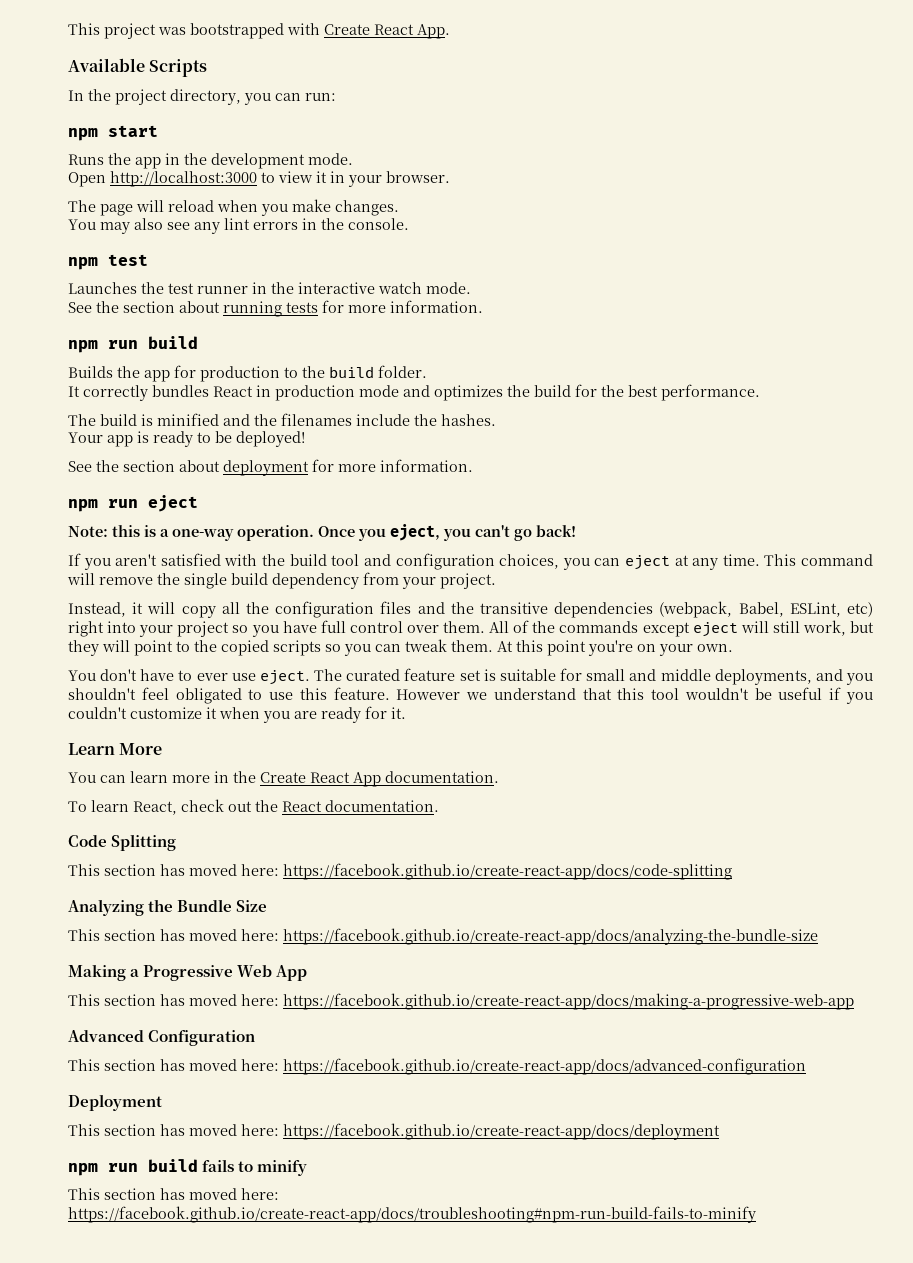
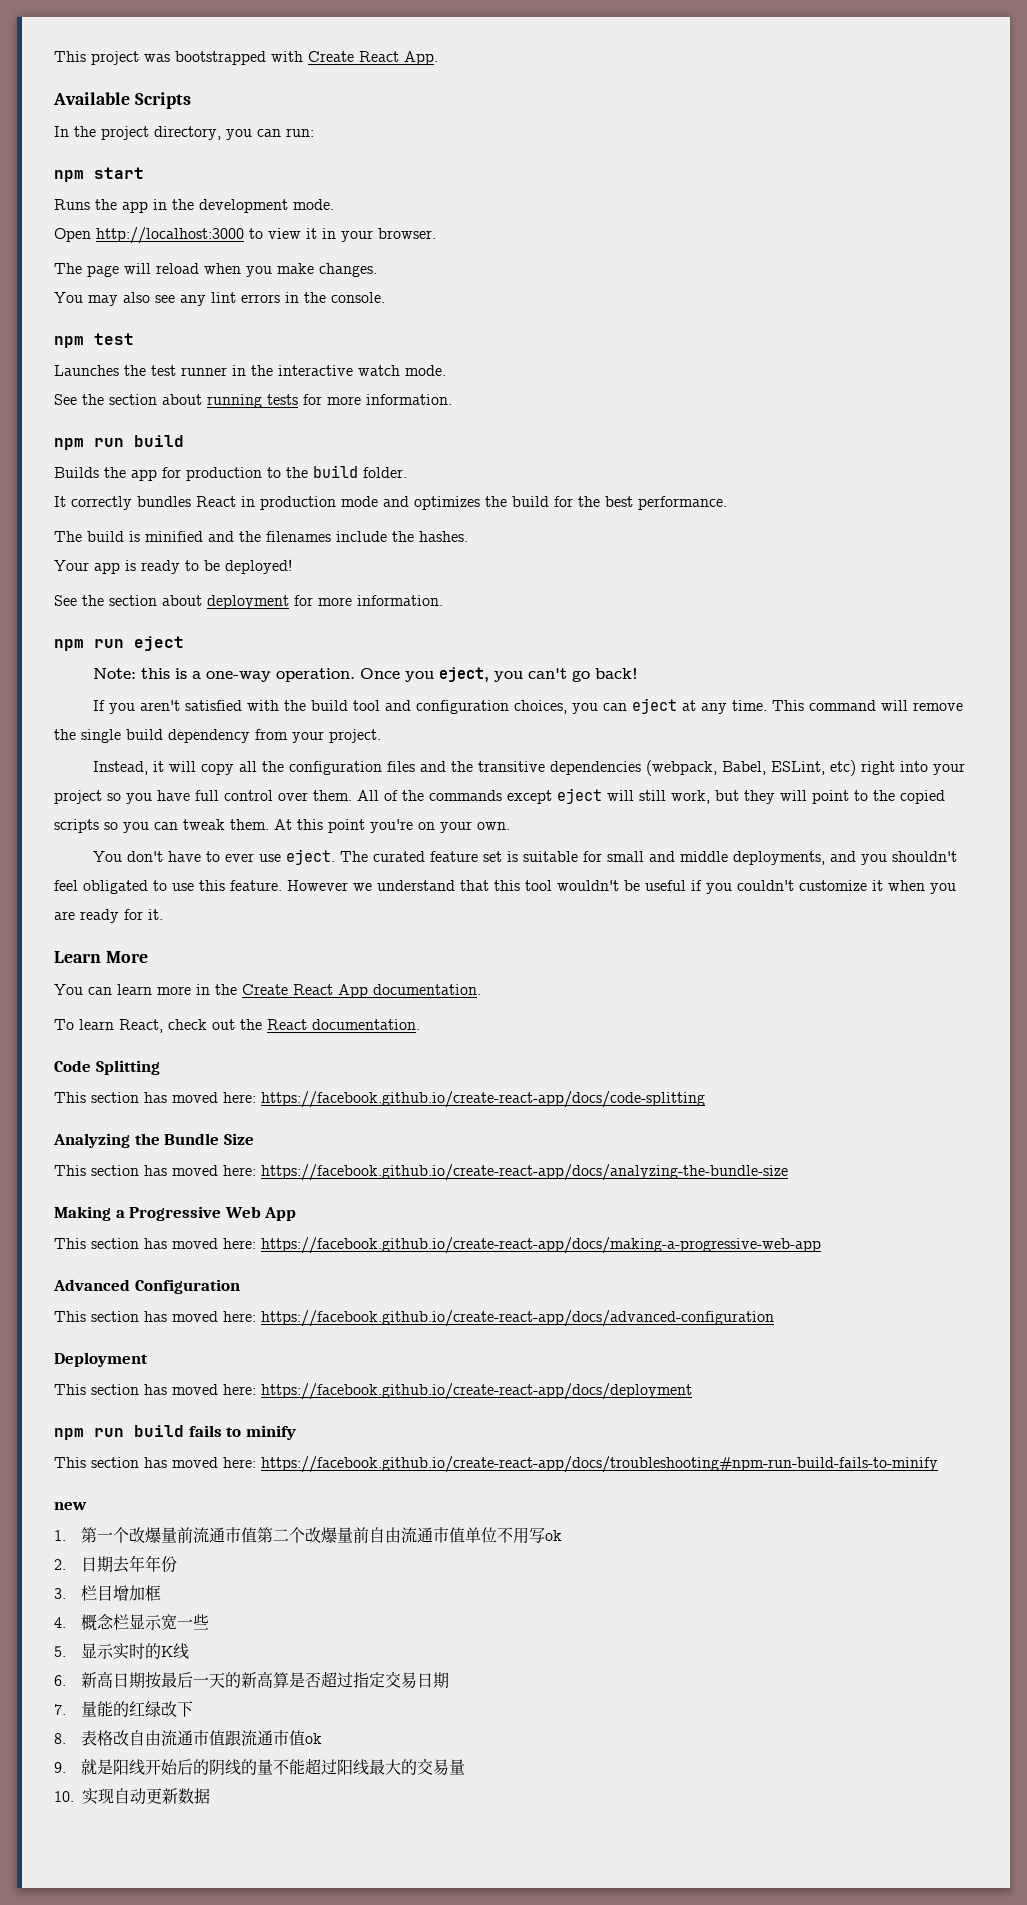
(756, 1214) none -> [54,1502,87,1510] [54,1527,562,1544] [54,1555,177,1573] [54,1585,161,1601] [54,1614,209,1631] [54,1643,189,1660] [54,1671,449,1689] [54,1701,193,1717] [54,1730,322,1746] [54,1758,465,1776] [54,1788,210,1805] // new // 1.第一个改爆量前流通市值第二个改爆量前自由流通市值单位不用写ok // 2.日期去年年份 // 3.栏目增加框 // 4.概念栏显示宽一些 // 5.显示实时的K线 // 6.新高日期按最后一天的新高算是否超过指定交易日期 // 7.量能的红绿改下 // 8.表格改自由流通市值跟流通市值ok // 9.就是阳线开始后的阴线的量不能超过阳线最大的交易量 // 10.实现自动更新数据

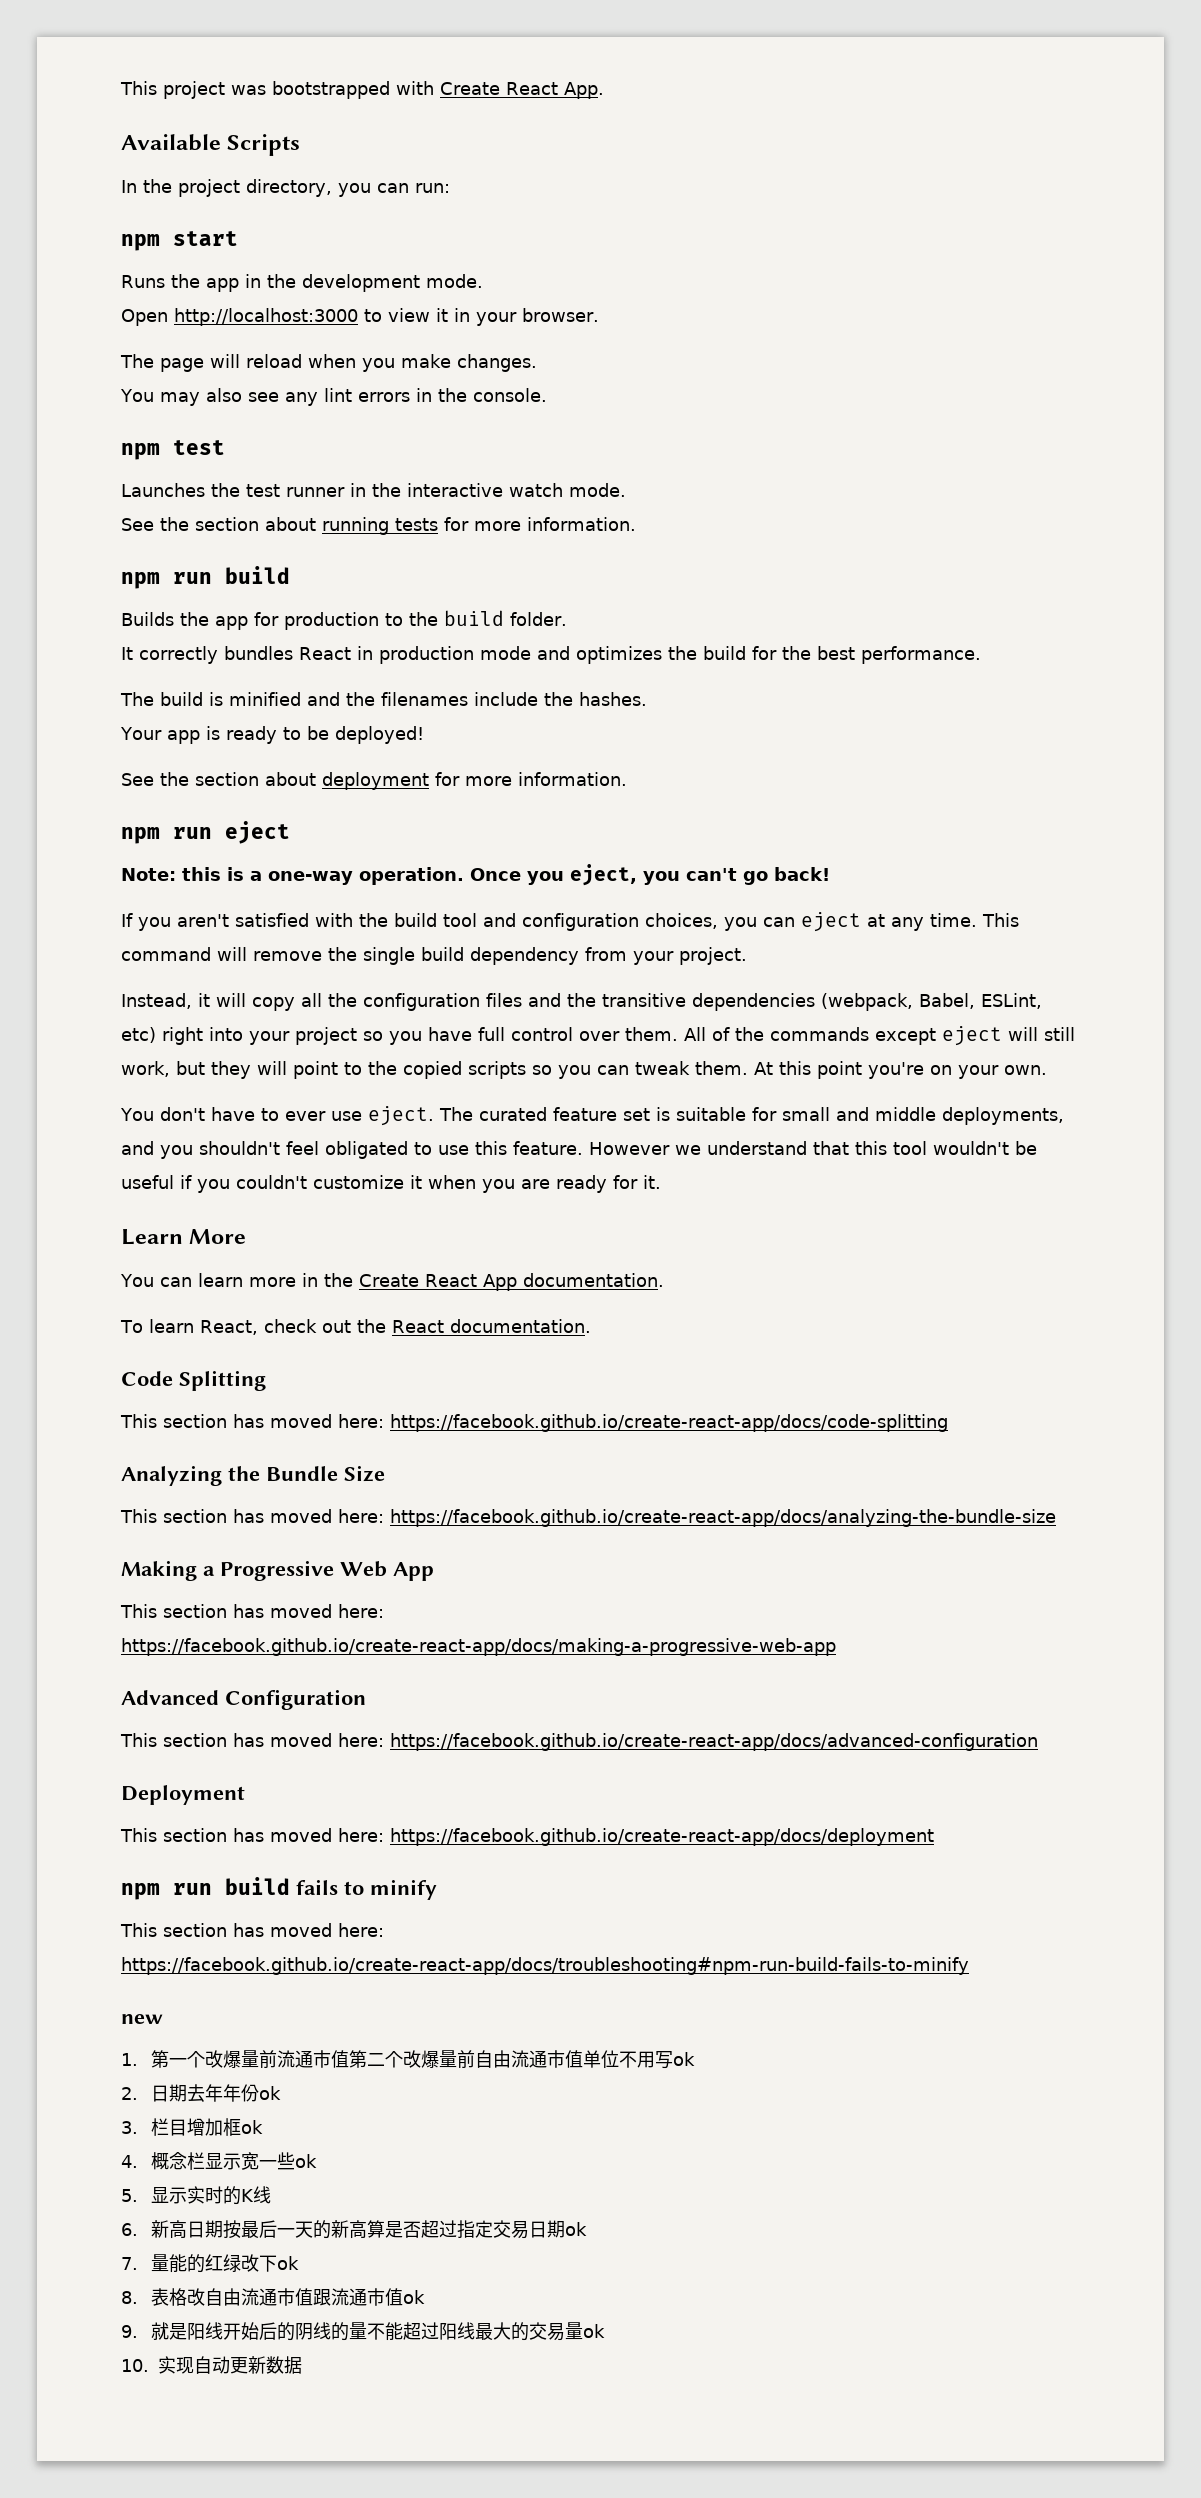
(177, 1564) none -> [258,2086,281,2100] ok
(161, 1593) none -> [240,2120,263,2134] ok
(209, 1622) none -> [294,2154,317,2168] ok
(449, 1680) none -> [564,2222,587,2236] ok
(193, 1709) none -> [276,2256,299,2270] ok
(465, 1767) none -> [582,2324,605,2338] ok

